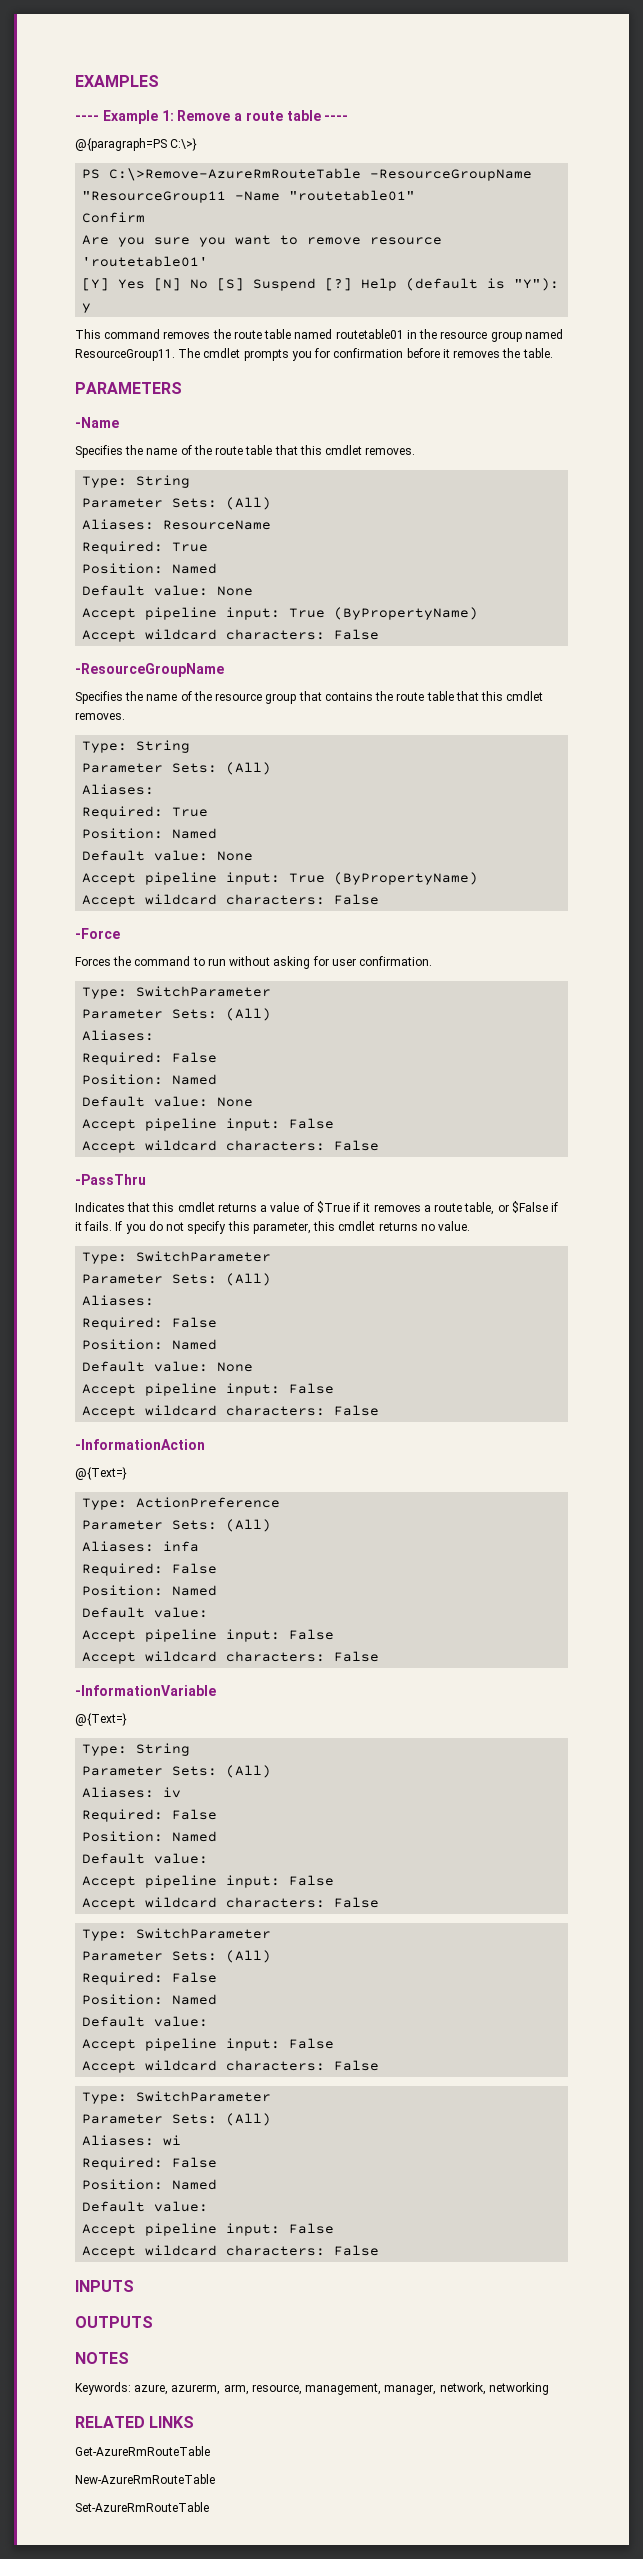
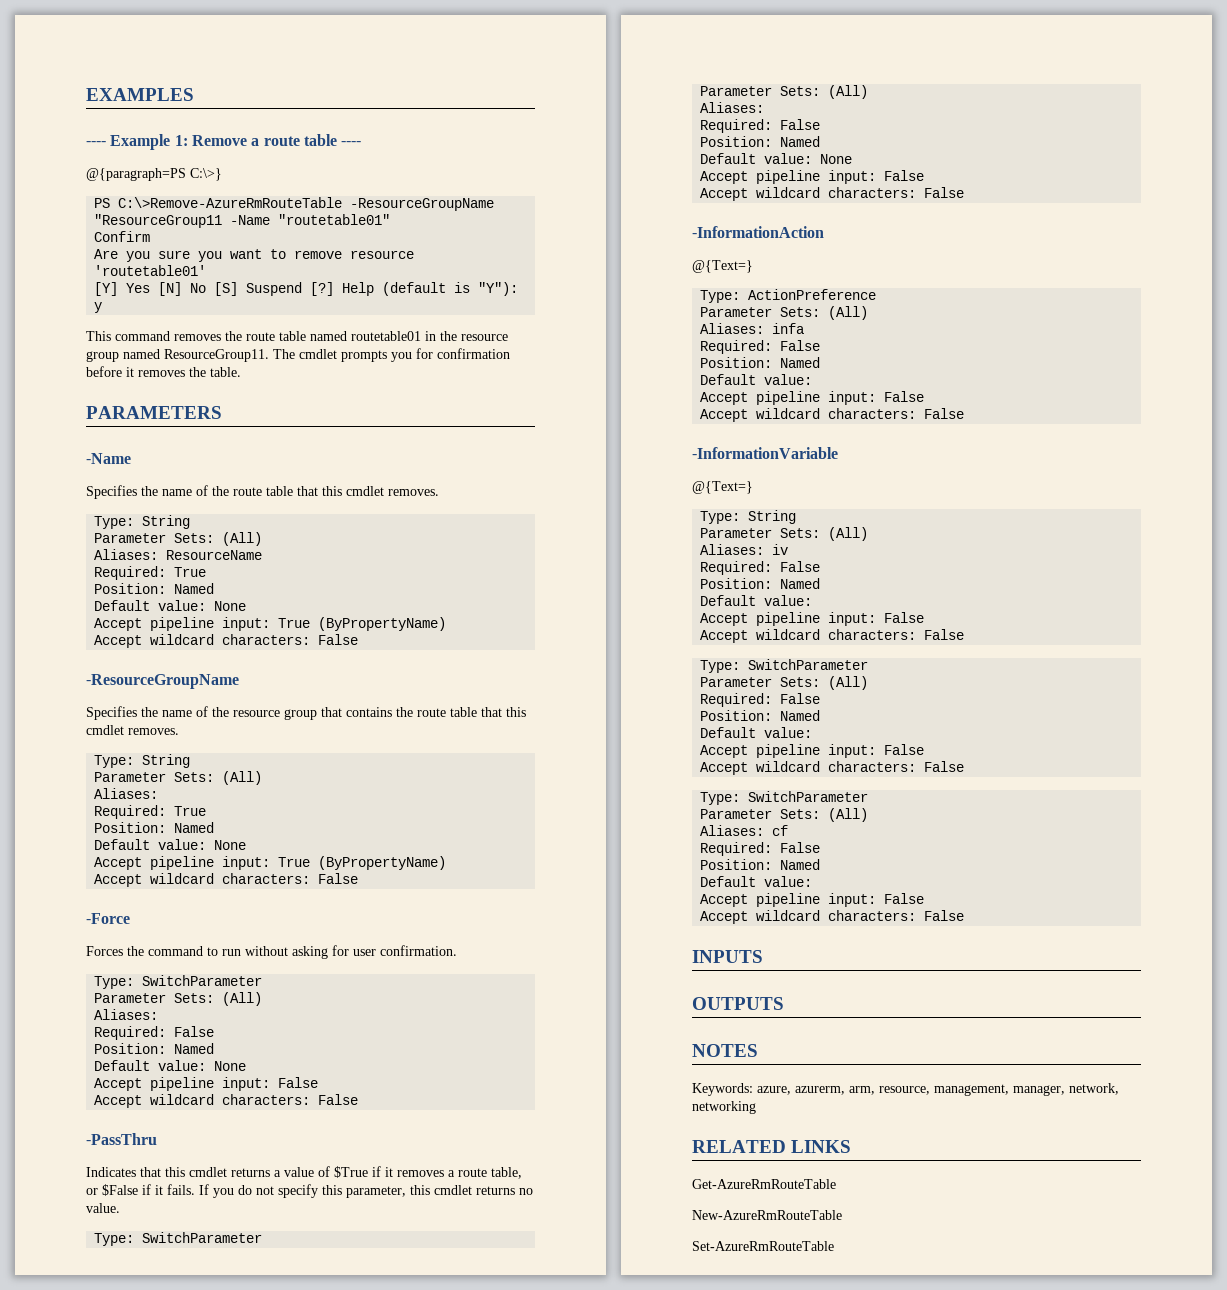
[163,2135,182,2146] wi -> [772,825,789,836] cf

